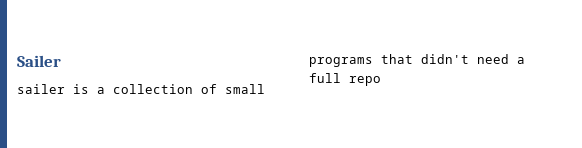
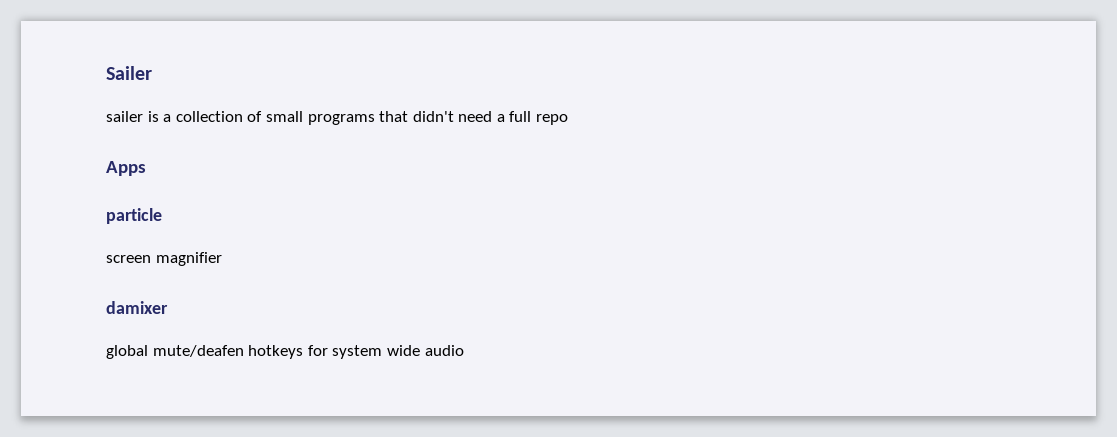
(381, 81) none -> [106,161,146,176] [106,208,162,224] [106,252,222,266] [106,301,168,314] [106,345,464,359] // Apps // particle // screen magnifier // damixer // global mute/deafen hotkeys for system wide audio

